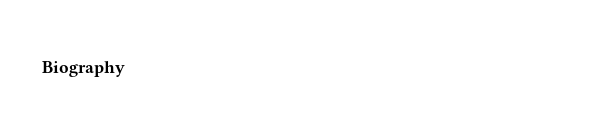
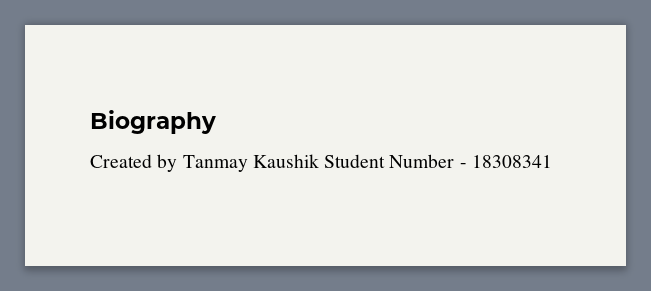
(125, 69) none -> [90,154,552,172] // Created by Tanmay Kaushik Student Number - 18308341

